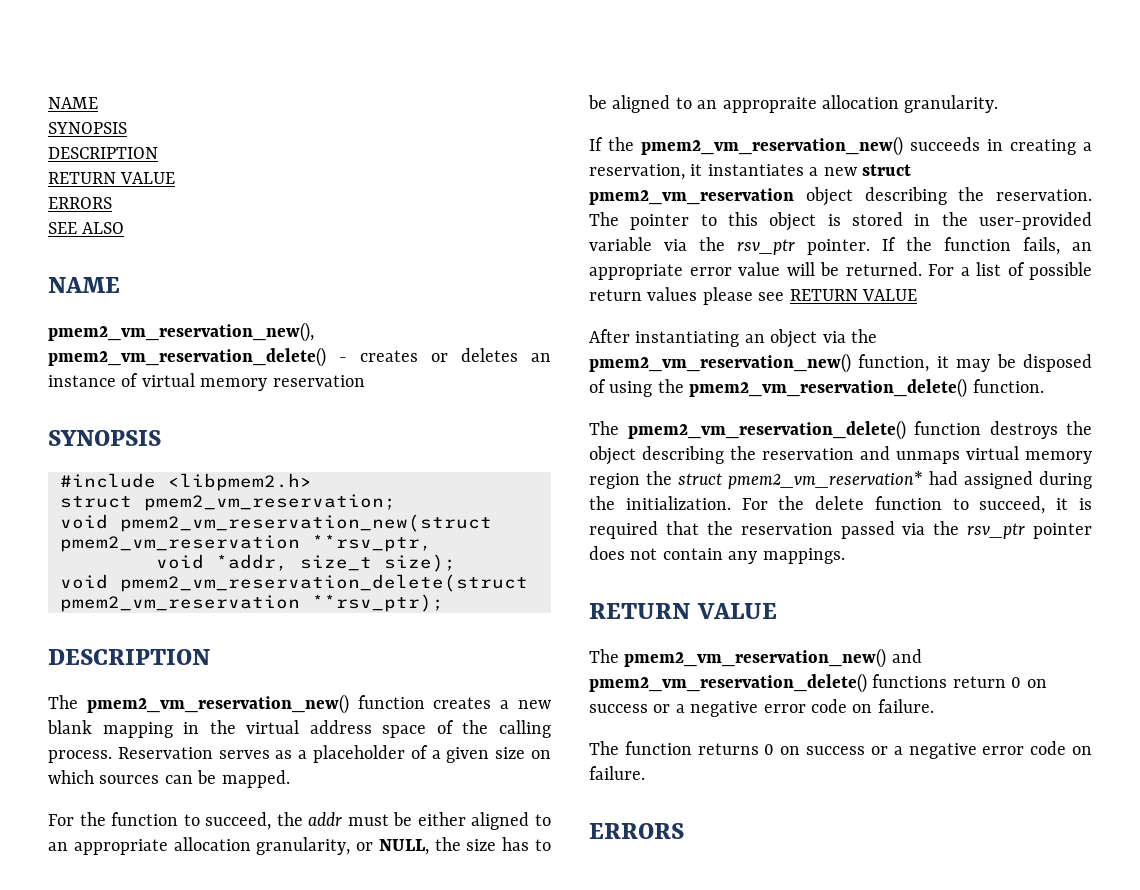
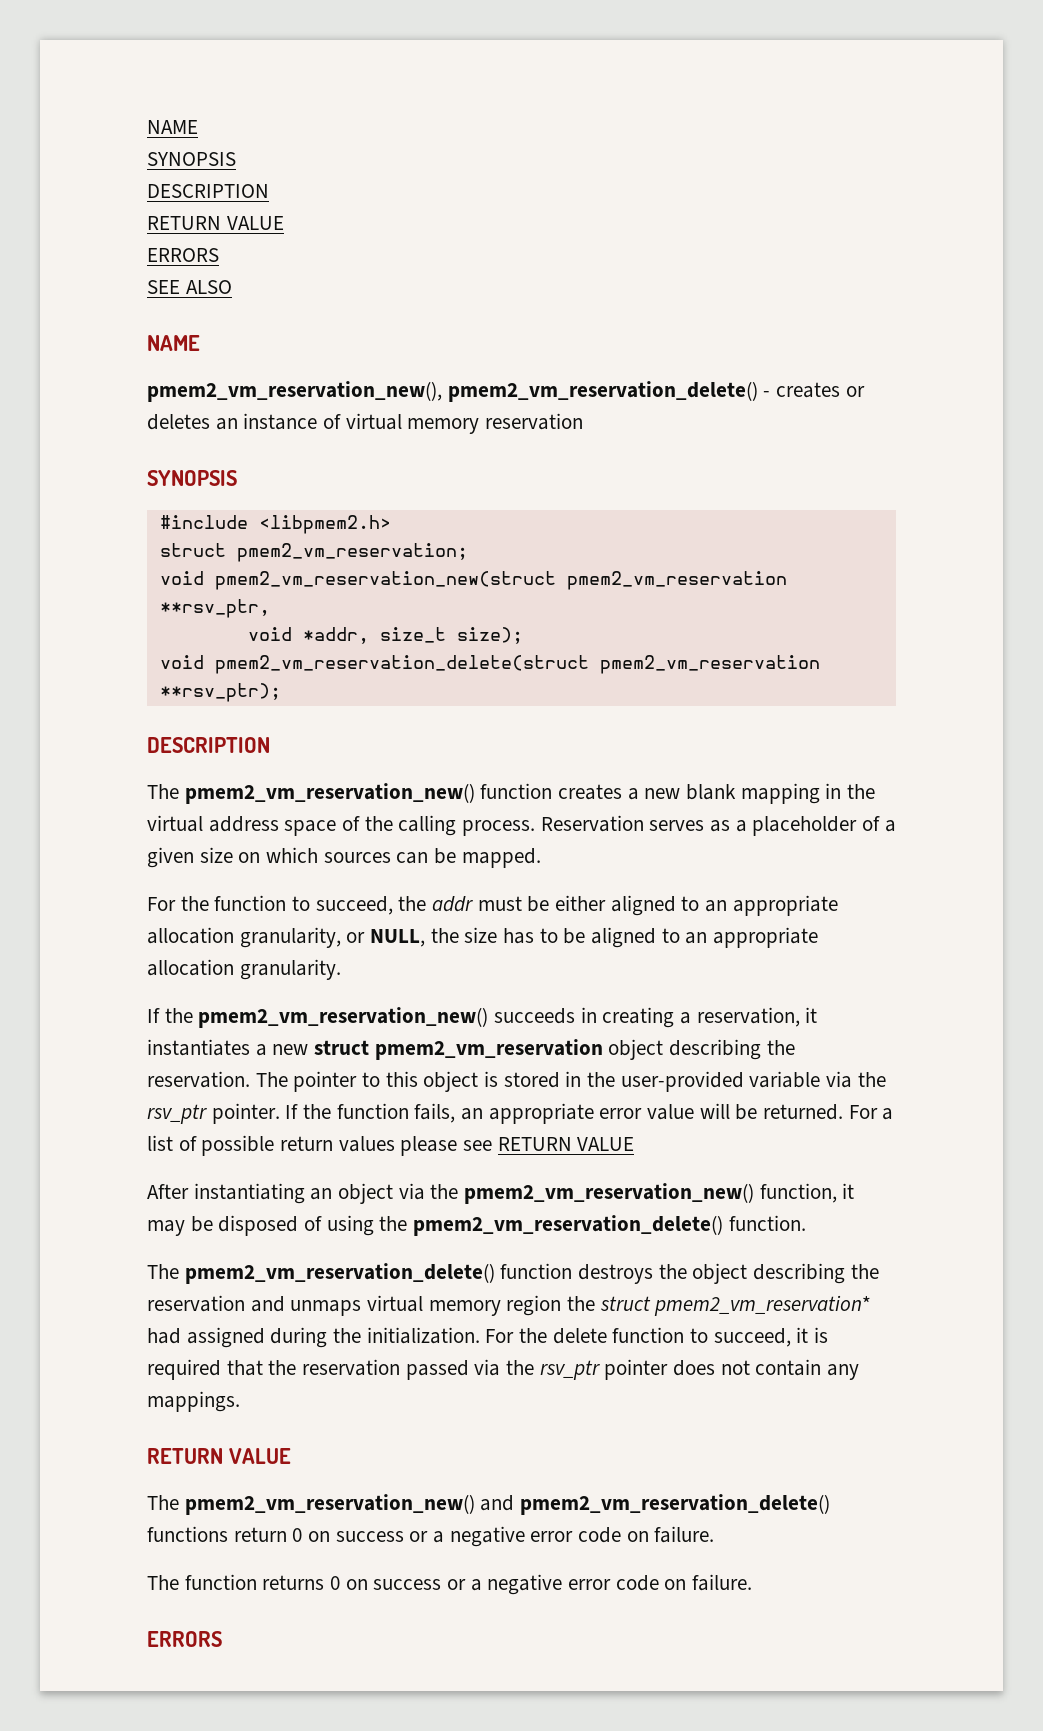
[722,97,817,113] appropraite -> [713,927,819,948] appropriate

